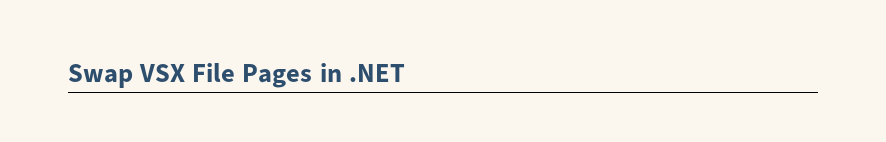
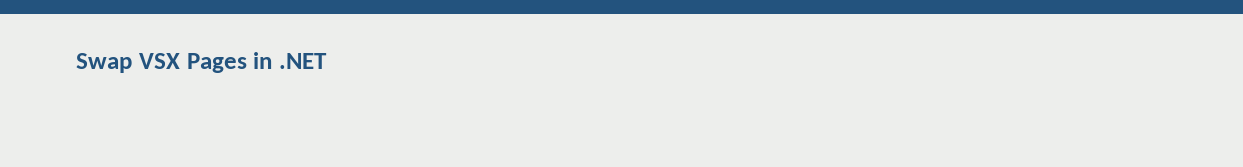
[192,63,236,82] File -> (180, 61) none

